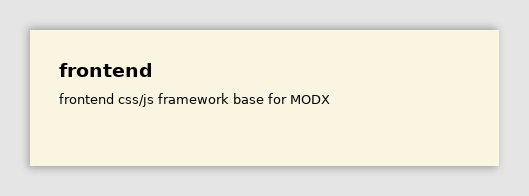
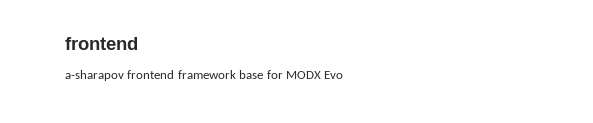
[59,93,154,107] frontend css/js -> [65,70,175,81] a-sharapov frontend
(330, 99) none -> [324,71,344,79] Evo

